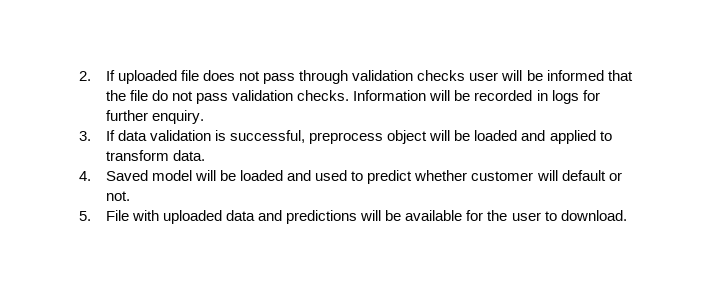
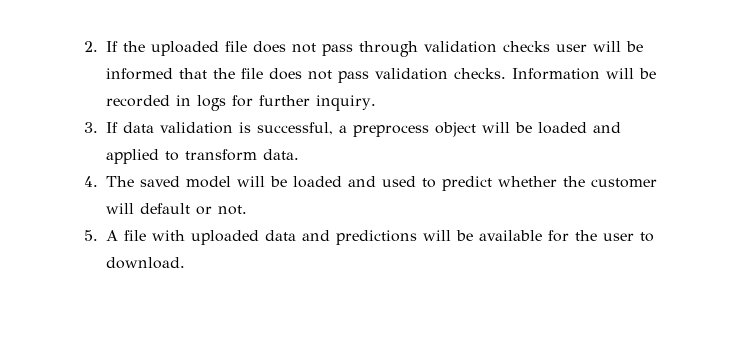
(115, 75) none -> [123,41,145,52] the
[152,90,169,101] do -> [269,68,302,80] does
[151,110,204,124] enquiry. -> [316,95,376,111] inquiry.
(306, 136) none -> [339,125,347,133] a
[105,170,148,181] Saved -> [106,176,180,187] The saved
(468, 175) none -> [563,176,585,187] the
[105,210,129,221] File -> [106,230,146,241] A file

